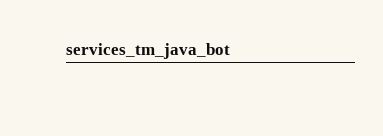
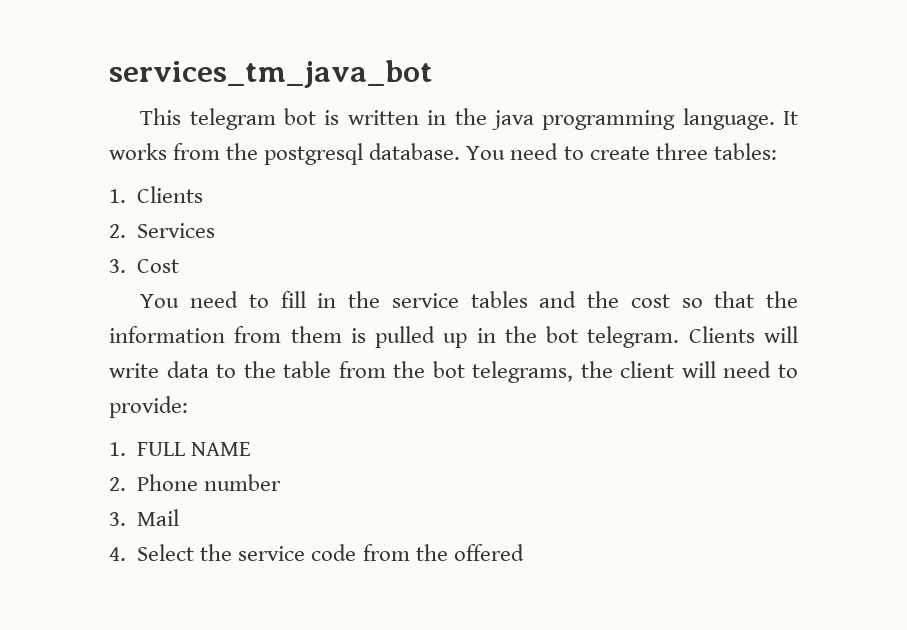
(230, 51) none -> [140,108,798,130] [109,143,777,165] [109,186,204,203] [109,223,216,238] [109,259,180,273] [140,291,799,308] [109,326,798,348] [109,361,799,383] [109,396,188,418] [109,442,252,456] [109,474,282,491] [109,509,180,526] [109,544,524,561] // This telegram bot is written in the java programming language. It works from the postgresql database. You need to create three tables: // 1. Clients // 2. Services // 3. Cost // You need to fill in the service tables and the cost so that the information from them is pulled up in the bot telegram. Clients will write data to the table from the bot telegrams, the client will need to provide: // 1. FULL NAME // 2. Phone number // 3. Mail // 4. Select the service code from the offered

